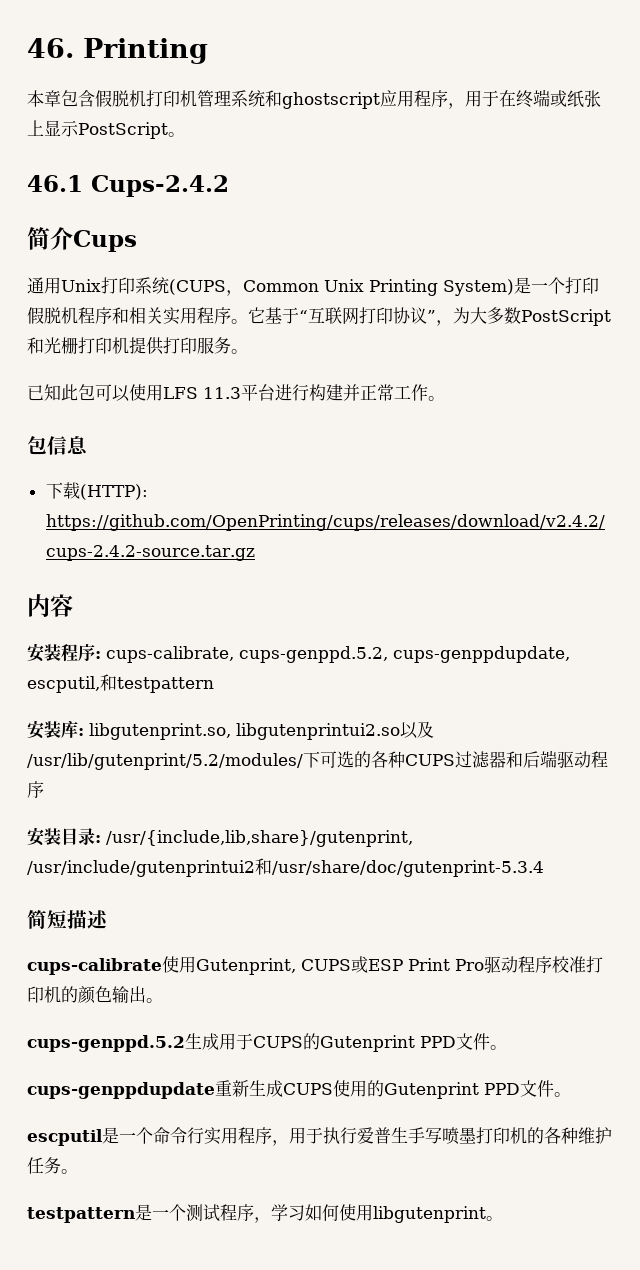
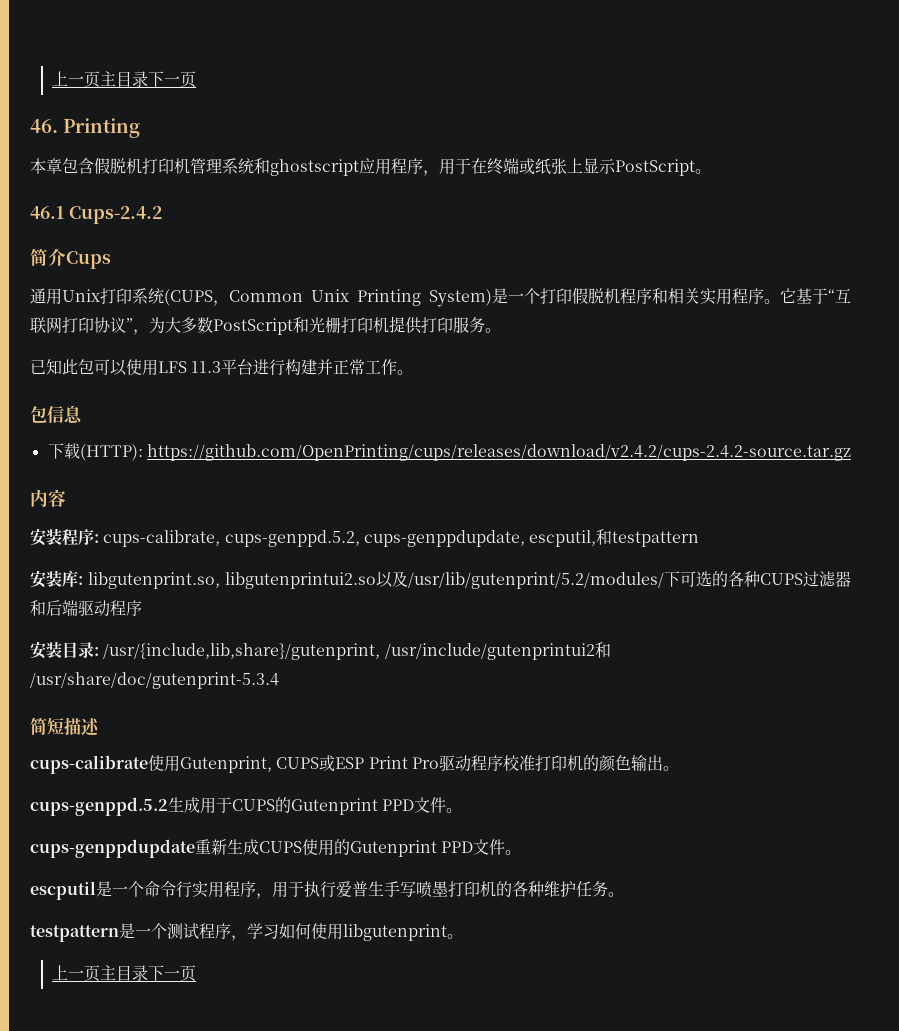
(27, 48) none -> [51,71,196,88] 上一页主目录下一页 //
(503, 1218) none -> [51,965,196,982] // 上一页主目录下一页

